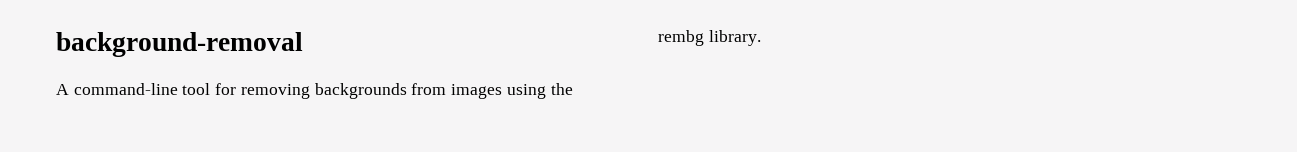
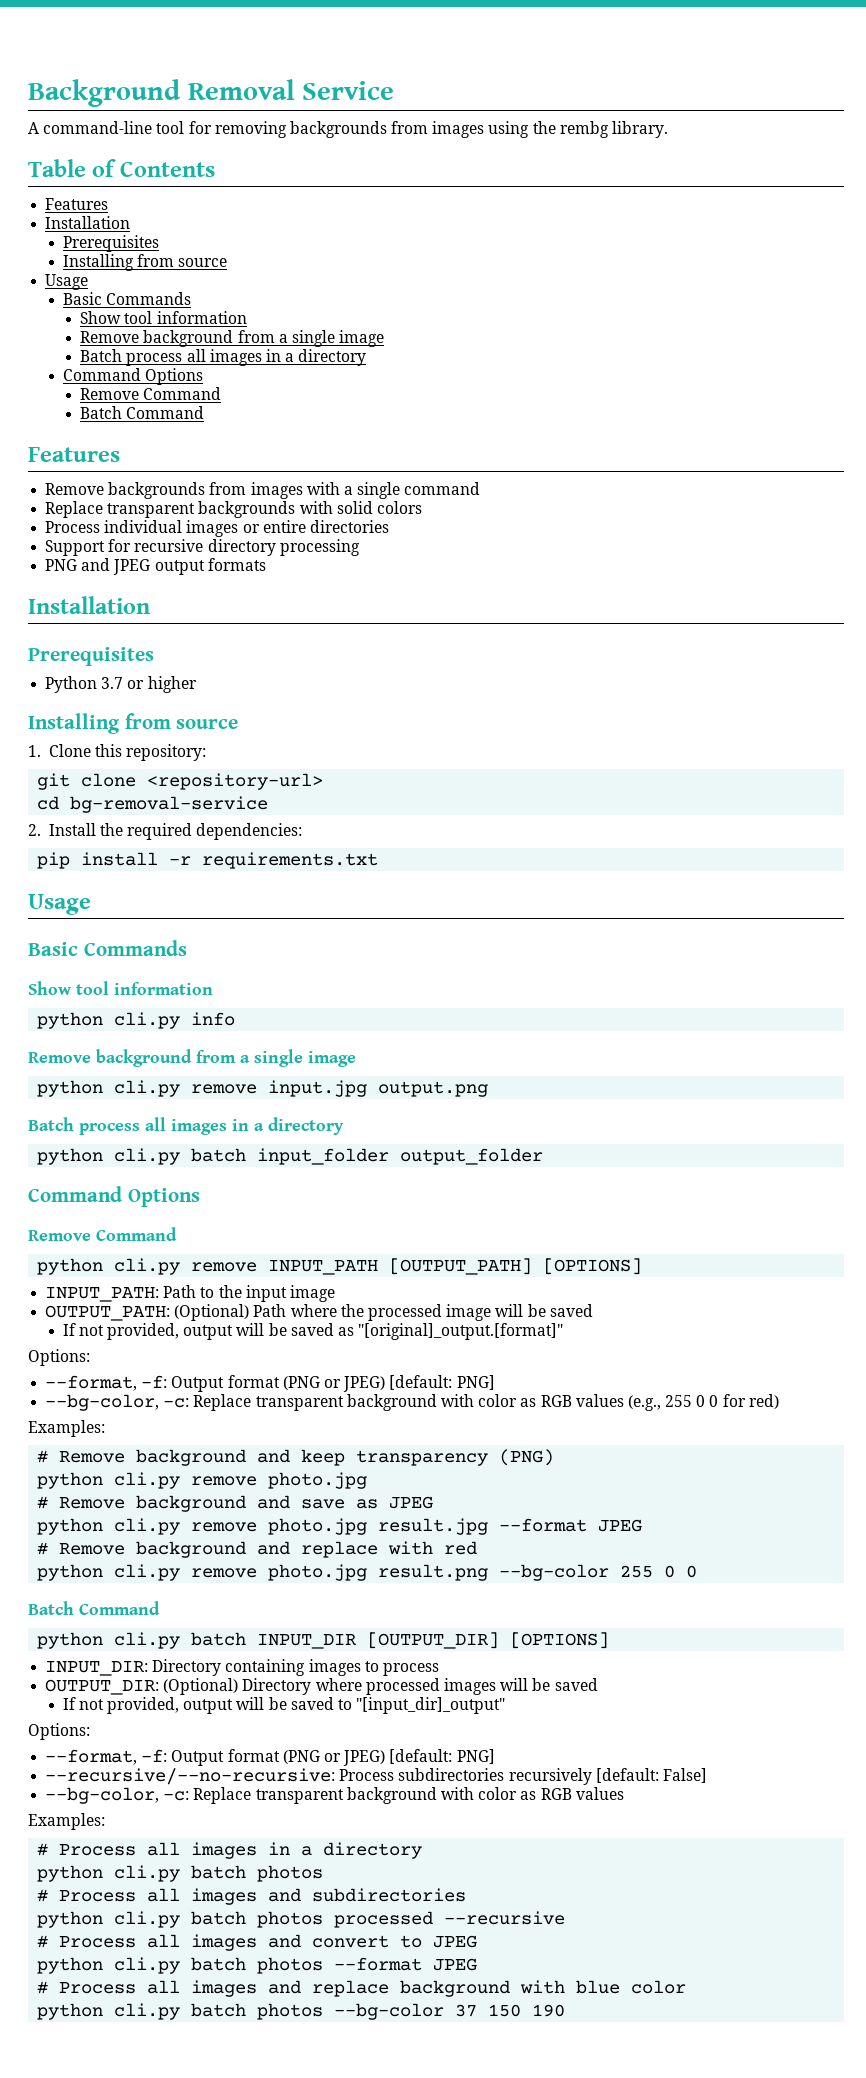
[56,32,303,57] background-removal -> [28,79,395,107] Background Removal Service
(761, 38) none -> [28,159,215,177] [45,198,109,210] [45,216,131,229] [62,235,159,252] [62,254,227,271] [45,274,89,290] [62,292,191,305] [80,311,247,324] [80,330,385,347] [80,349,367,366] [62,368,203,385] [80,387,222,400] [80,406,205,419] [28,447,120,462] [45,482,481,499] [45,501,422,518] [45,520,389,537] [45,539,360,556] [45,558,266,575] [28,596,150,614] [28,647,154,666] [45,676,197,693] [28,713,239,734] [28,744,207,761] [37,773,324,790] [37,796,269,813] [28,823,303,840] [37,852,379,869] [28,894,91,915] [28,940,187,956] [28,981,213,995] [37,1012,236,1029] [28,1049,356,1067] [37,1080,489,1097] [28,1117,344,1135] [37,1148,544,1165] [28,1186,200,1207] [28,1227,177,1241] [37,1258,643,1275] [45,1285,335,1302] [45,1304,593,1321] [62,1323,564,1340] [28,1349,90,1366] [45,1375,495,1392] [45,1394,779,1411] [28,1420,105,1437] [37,1449,555,1466] [37,1472,368,1489] [37,1495,434,1512] [37,1518,643,1535] [37,1541,478,1558] [37,1564,698,1581] [28,1601,160,1615] [37,1632,610,1649] [45,1659,439,1676] [45,1678,598,1695] [62,1697,506,1714] [28,1723,90,1740] [45,1749,495,1766] [45,1768,707,1785] [45,1787,624,1804] [28,1813,105,1830] [37,1842,423,1859] [37,1865,324,1882] [37,1888,467,1905] [37,1911,566,1928] [37,1934,478,1951] [37,1957,478,1974] [37,1980,687,1997] [37,2003,566,2020] // Table of Contents // Features // Installation // Prerequisites // Installing from source // Usage // Basic Commands // Show tool information // Remove background from a single image // Batch process all images in a directory // Command Options // Remove Command // Batch Command // Features // Remove backgrounds from images with a single command // Replace transparent backgrounds with solid colors // Process individual images or entire directories // Support for recursive directory processing // PNG and JPEG output formats // Installation // Prerequisites // Python 3.7 or higher // Installing from source // 1. Clone this repository: // git clone <repository-url> // cd bg-removal-service // 2. Install the required dependencies: // pip install -r requirements.txt // Usage // Basic Commands // Show tool information // python cli.py info // Remove background from a single image // python cli.py remove input.jpg output.png // Batch process all images in a directory // python cli.py batch input_folder output_folder // Command Options // Remove Command // python cli.py remove INPUT_PATH [OUTPUT_PATH] [OPTIONS] // INPUT_PATH: Path to the input image // OUTPUT_PATH: (Optional) Path where the processed image will be saved // If not provided, output will be saved as "[original]_output.[format]" // Options: // --format, -f: Output format (PNG or JPEG) [default: PNG] // --bg-color, -c: Replace transparent background with color as RGB values (e.g., 255 0 0 for red) // Examples: // # Remove background and keep transparency (PNG) // python cli.py remove photo.jpg // # Remove background and save as JPEG // python cli.py remove photo.jpg result.jpg --format JPEG // # Remove background and replace with red // python cli.py remove photo.jpg result.png --bg-color 255 0 0 // Batch Command // python cli.py batch INPUT_DIR [OUTPUT_DIR] [OPTIONS] // INPUT_DIR: Directory containing images to process // OUTPUT_DIR: (Optional) Directory where processed images will be saved // If not provided, output will be saved to "[input_dir]_output" // Options: // --format, -f: Output format (PNG or JPEG) [default: PNG] // --recursive/--no-recursive: Process subdirectories recursively [default: False] // --bg-color, -c: Replace transparent background with color as RGB values // Examples: // # Process all images in a directory // python cli.py batch photos // # Process all images and subdirectories // python cli.py batch photos processed --recursive // # Process all images and convert to JPEG // python cli.py batch photos --format JPEG // # Process all images and replace background with blue color // python cli.py batch photos --bg-color 37 150 190

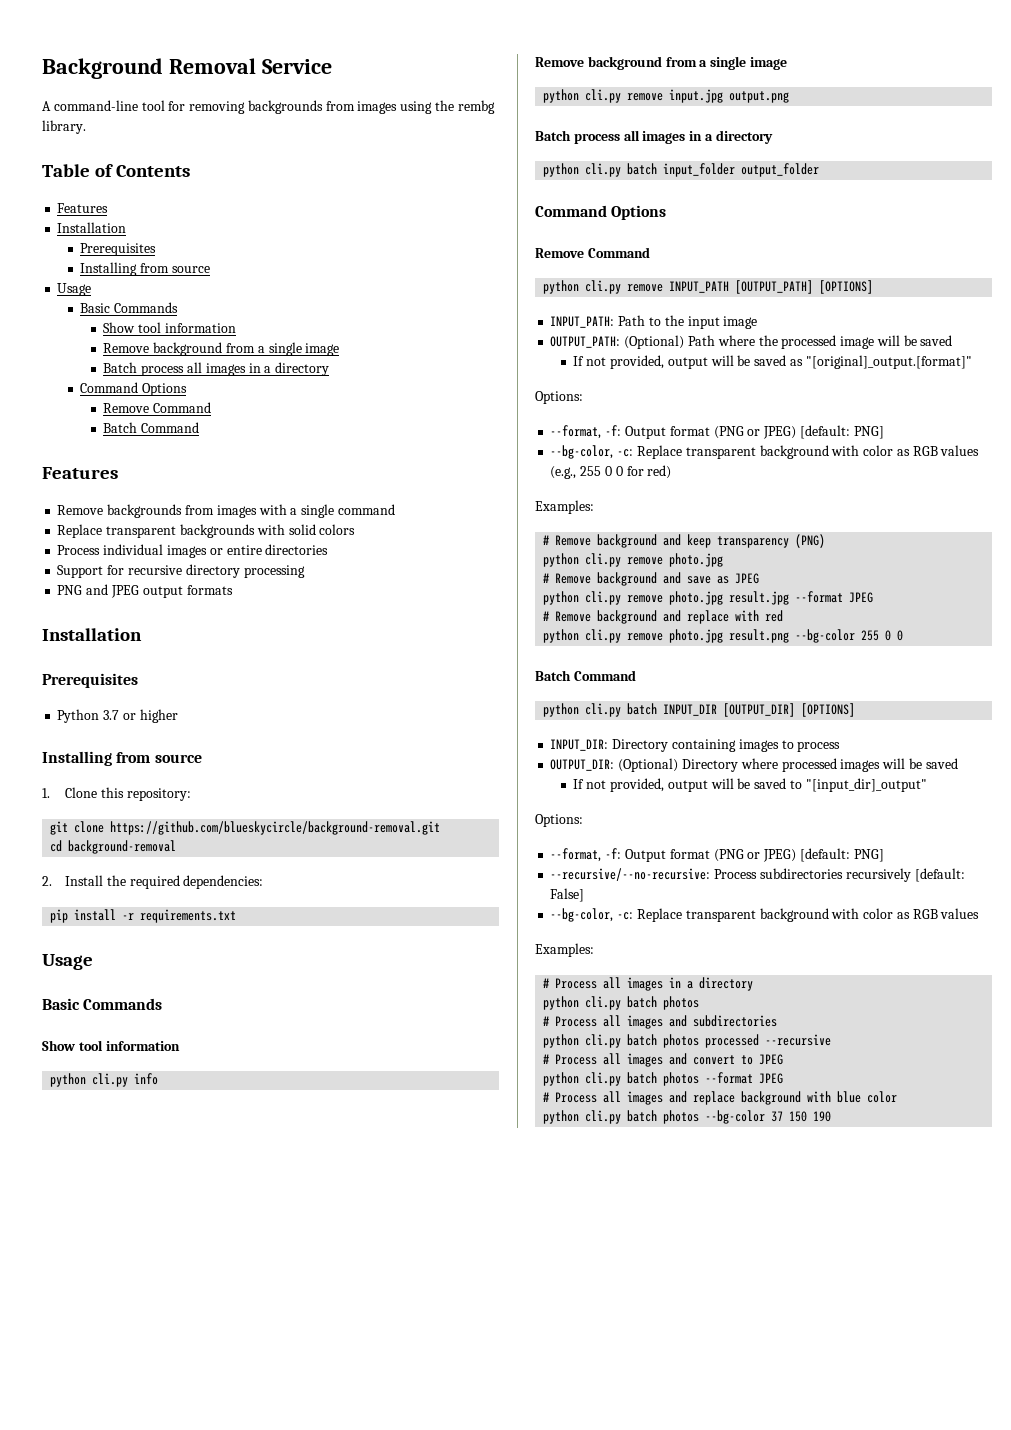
[147,773,324,790] <repository-url> -> [110,821,441,835] https://github.com/blueskycircle/background-removal.git
[70,796,269,813] bg-removal-service -> [68,840,177,854] background-removal

